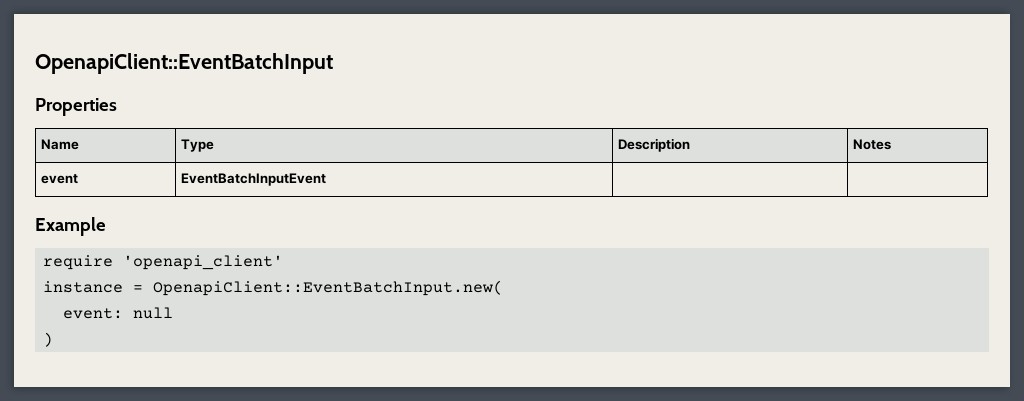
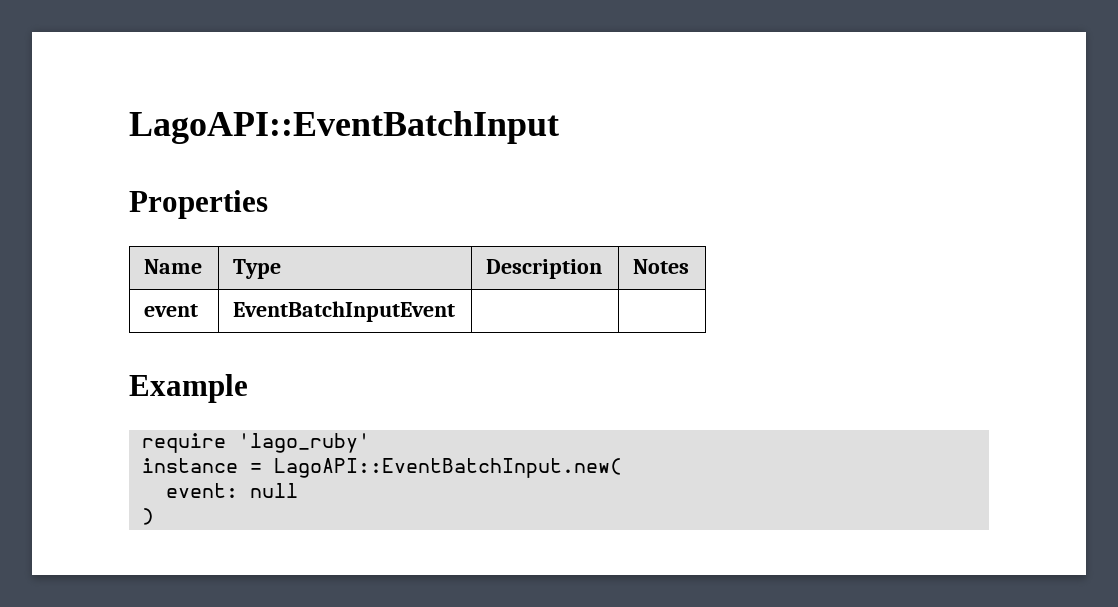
[35,53,333,74] OpenapiClient::EventBatchInput -> [129,111,559,144] LagoAPI::EventBatchInput
[123,255,284,270] 'openapi_client' -> [238,433,371,453] 'lago_ruby'
[153,280,504,296] OpenapiClient::EventBatchInput.new( -> [274,458,623,478] LagoAPI::EventBatchInput.new(

